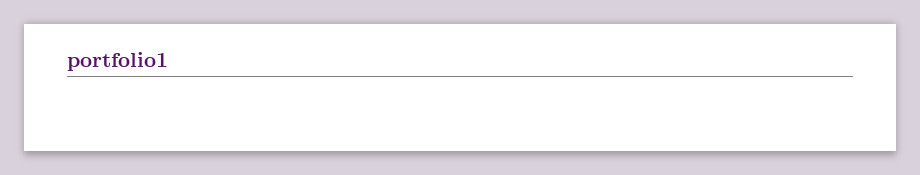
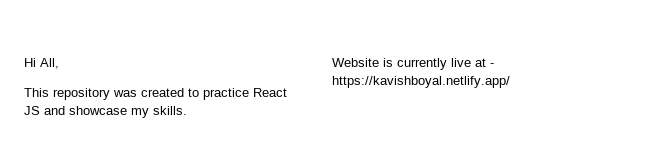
[67,52,168,71] portfolio1 -> [24,58,59,69] [24,88,287,100] [24,106,187,118] [332,58,494,70] [332,76,510,88] Hi All, // This repository was created to practice React JS and showcase my skills. // Website is currently live at - https://kavishboyal.netlify.app/

